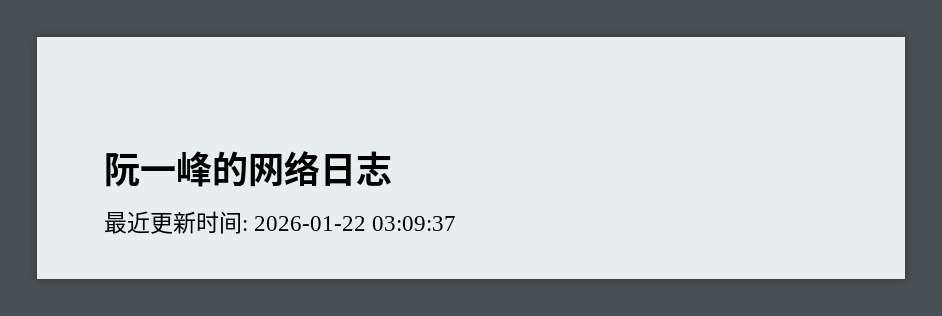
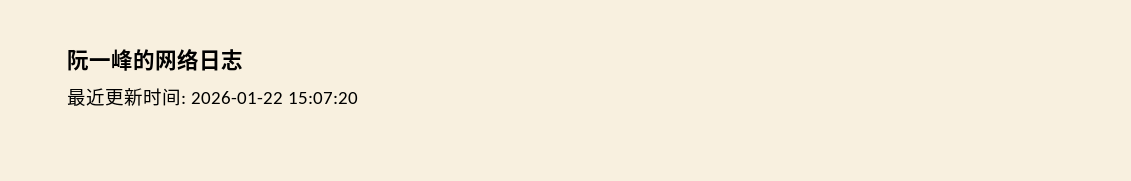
[372,216,457,231] 03:09:37 -> [287,92,358,104] 15:07:20

